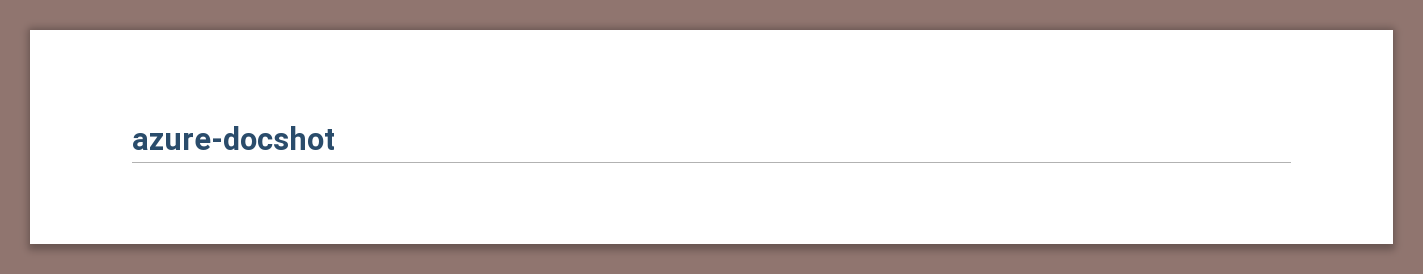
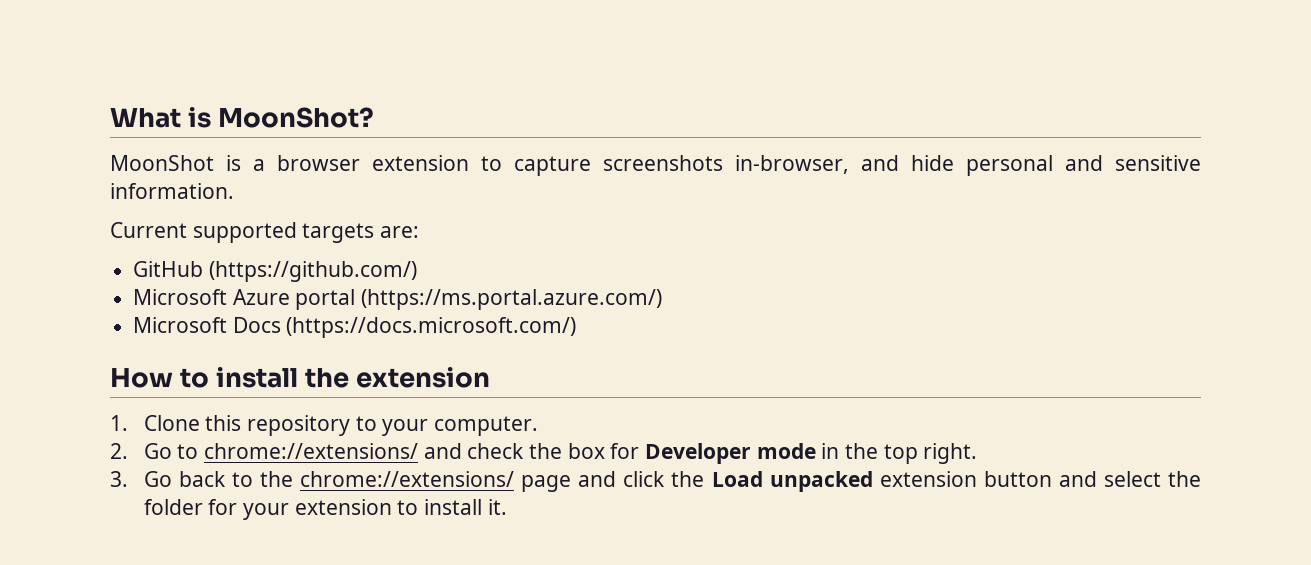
[132,126,335,150] azure-docshot -> [110,107,375,128] [110,155,1201,176] [110,183,234,199] [110,222,420,243] [133,261,417,282] [133,289,663,310] [133,317,577,338] [110,367,491,388] [110,415,539,436] [110,443,978,464] [110,471,1202,492] [143,499,507,520] What is MoonShot? // MoonShot is a browser extension to capture screenshots in-browser, and hide personal and sensitive information. // Current supported targets are: // GitHub (https://github.com/) // Microsoft Azure portal (https://ms.portal.azure.com/) // Microsoft Docs (https://docs.microsoft.com/) // How to install the extension // 1. Clone this repository to your computer. // 2. Go to chrome://extensions/ and check the box for Developer mode in the top right. // 3. Go back to the chrome://extensions/ page and click the Load unpacked extension button and select the folder for your extension to install it.

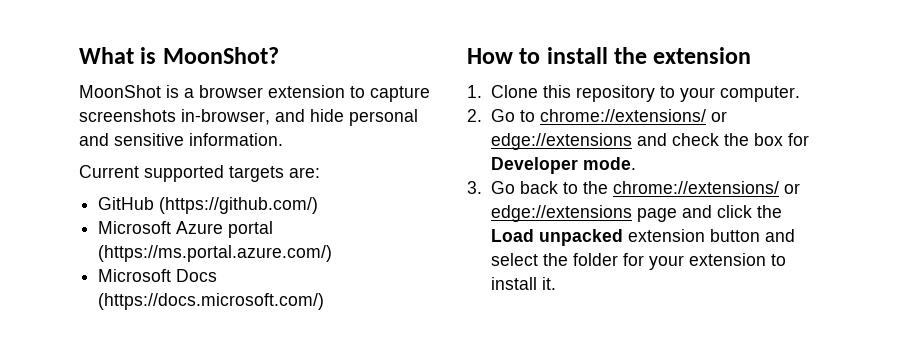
(419, 451) none -> [710,111,727,122] [490,133,632,150] or edge://extensions
[756,443,978,464] mode in the top right. -> [582,157,636,170] mode.
(515, 479) none -> [783,183,800,194] [490,205,632,222] or edge://extensions

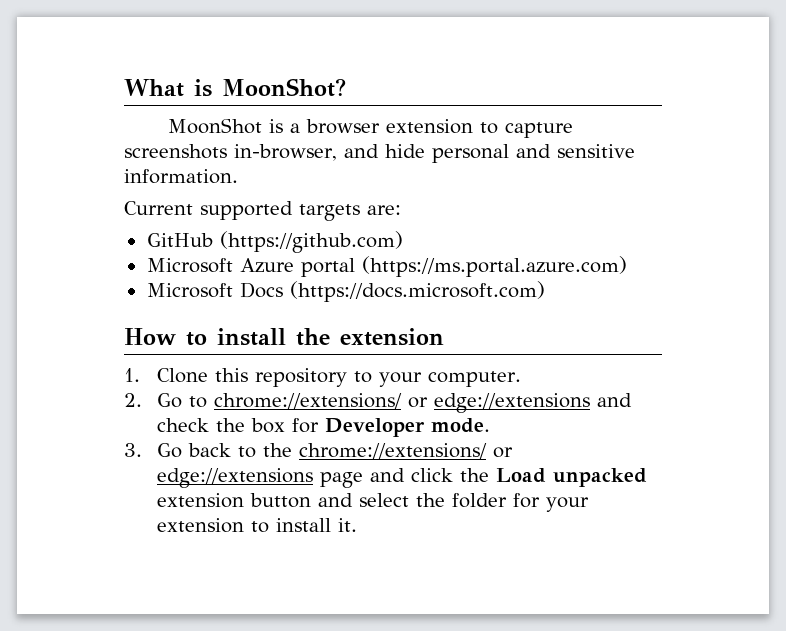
[159,197,319,214] (https://github.com/) -> [219,231,403,253] (https://github.com)
[98,245,333,262] (https://ms.portal.azure.com/) -> [361,256,627,277] (https://ms.portal.azure.com)
[98,293,325,310] (https://docs.microsoft.com/) -> [289,281,545,302] (https://docs.microsoft.com)

